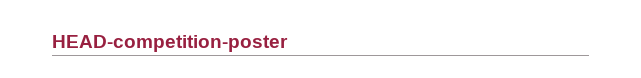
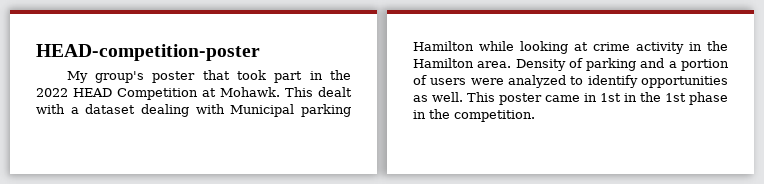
(288, 43) none -> [66,70,351,83] [36,87,352,100] [36,104,351,117] [413,41,728,54] [413,58,729,71] [413,75,728,88] [413,92,728,105] [413,109,535,122] // My group's poster that took part in the 2022 HEAD Competition at Mohawk. This dealt with a dataset dealing with Municipal parking Hamilton while looking at crime activity in the Hamilton area. Density of parking and a portion of users were analyzed to identify opportunities as well. This poster came in 1st in the 1st phase in the competition.

